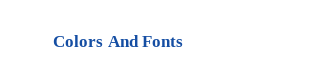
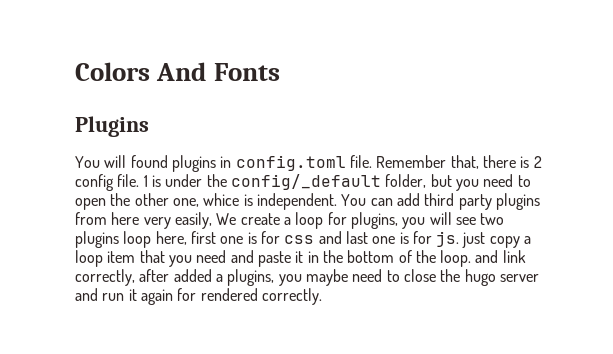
(184, 41) none -> [75,116,149,137] [75,155,542,172] [75,174,531,191] [75,193,540,210] [75,212,505,229] [75,231,532,248] [75,250,526,267] [75,269,539,286] [75,288,322,305] // Plugins // You will found plugins in config.toml file. Remember that, there is 2 config file. 1 is under the config/_default folder, but you need to open the other one, whice is independent. You can add third party plugins from here very easily, We create a loop for plugins, you will see two plugins loop here, first one is for css and last one is for js. just copy a loop item that you need and paste it in the bottom of the loop. and link correctly, after added a plugins, you maybe need to close the hugo server and run it again for rendered correctly.

